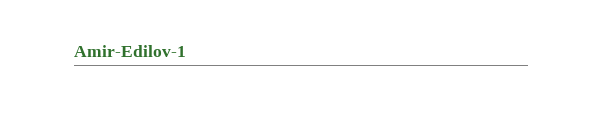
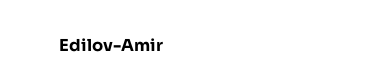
[74,45,186,57] Amir-Edilov-1 -> [59,38,163,52] Edilov-Amir

